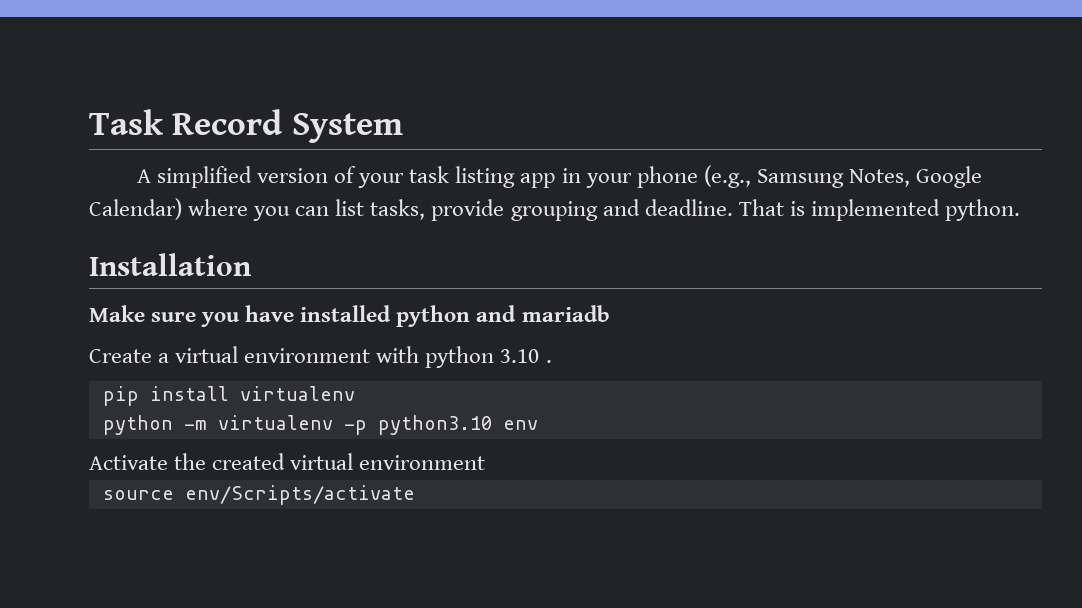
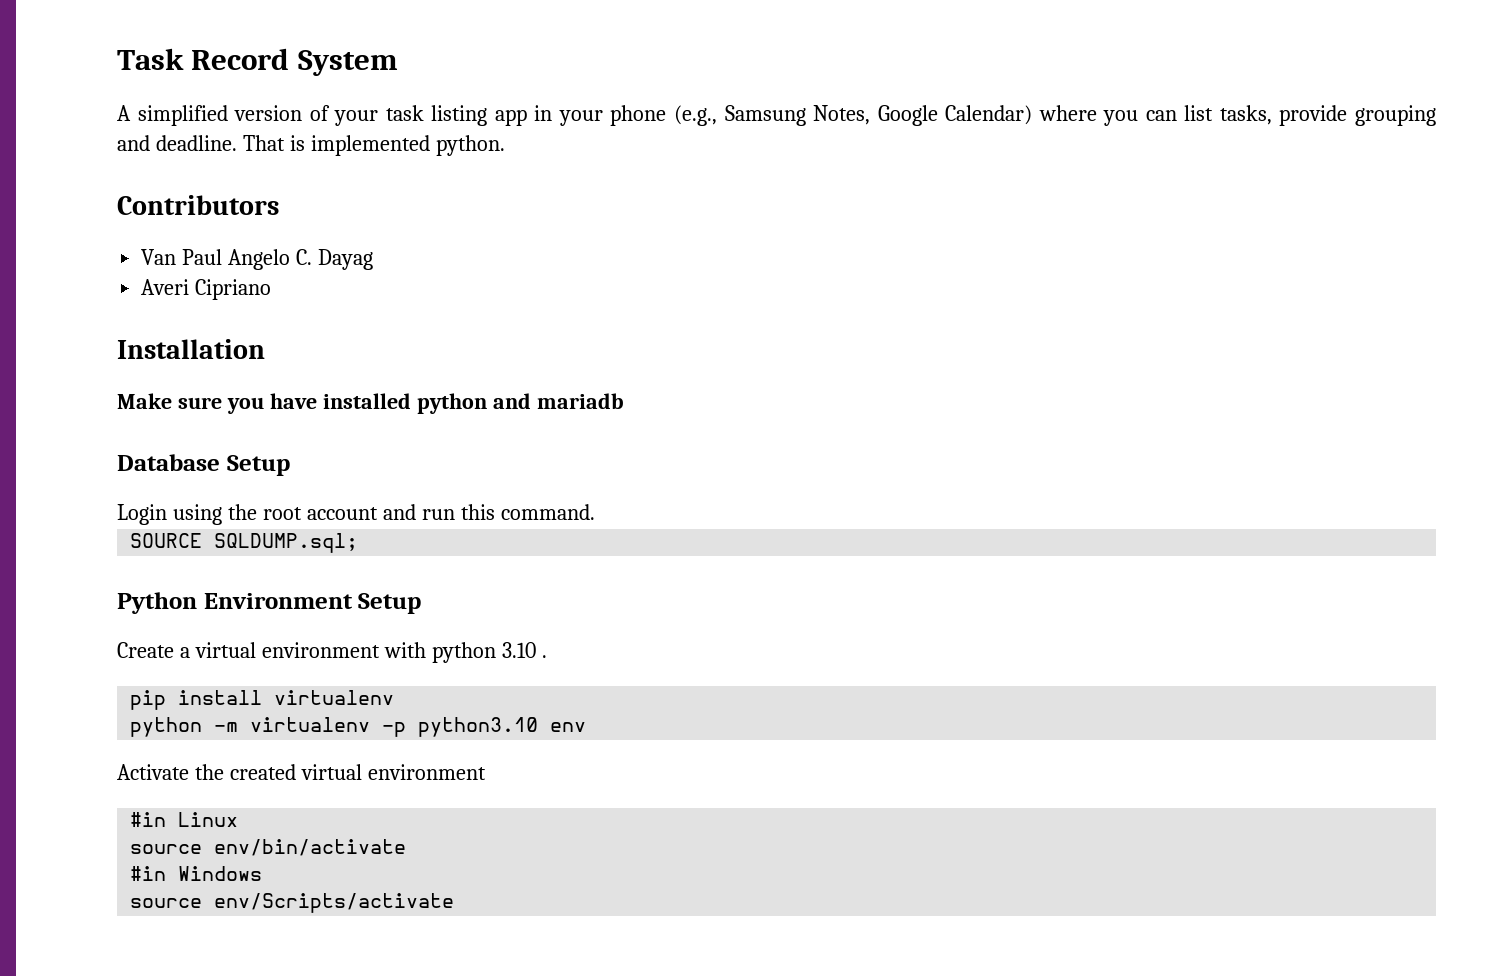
(1020, 210) none -> [117,195,279,215] [141,249,373,270] [141,279,272,300] // Contributors // Van Paul Angelo C. Dayag // Averi Cipriano
(610, 313) none -> [117,454,290,476] [117,504,595,525] [130,533,359,553] [117,592,422,614] // Database Setup // Login using the root account and run this command. // SOURCE SQLDUMP.sql; // Python Environment Setup
(486, 462) none -> [130,812,239,827] [130,839,407,856] [130,866,263,881] // #in Linux // source env/bin/activate // #in Windows

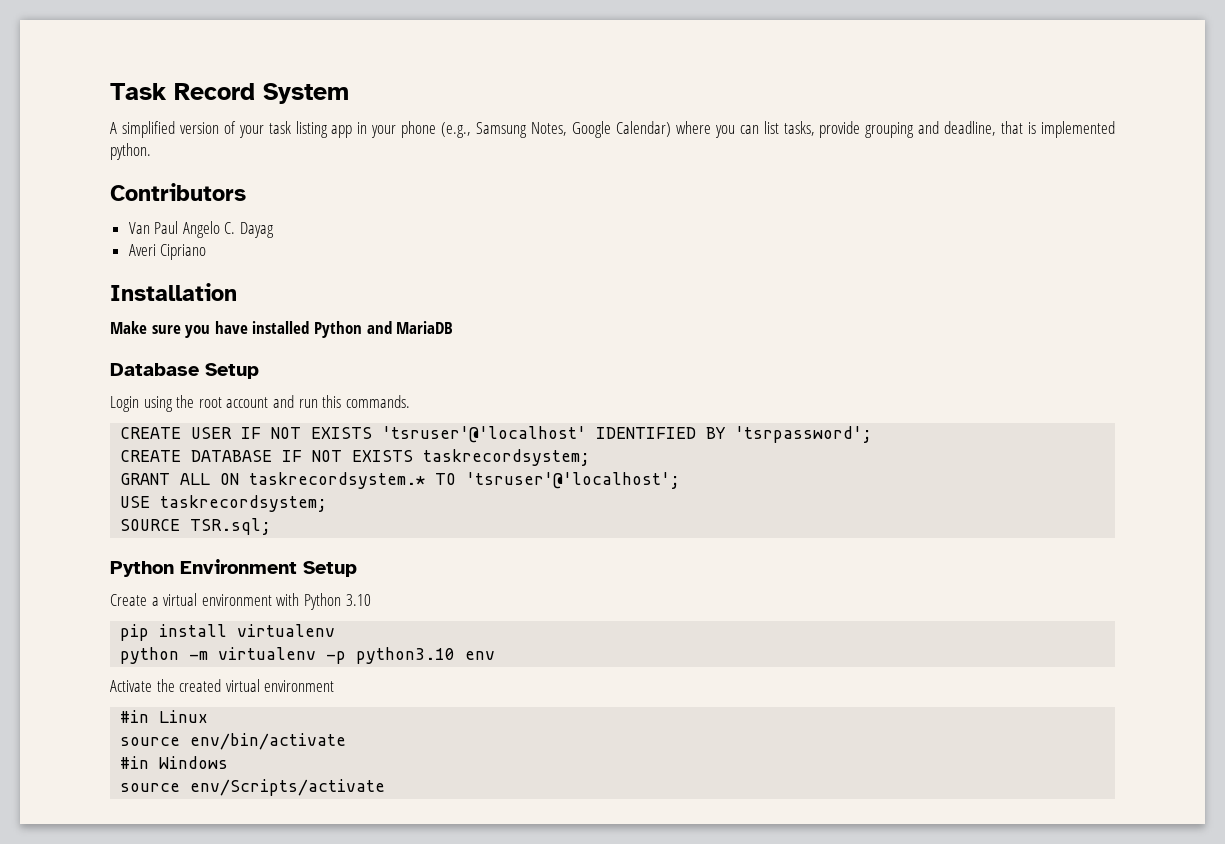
[155,135,285,151] deadline. That -> [944,121,1024,136] deadline, that
[416,393,624,414] python and mariadb -> [313,321,454,338] Python and MariaDB
[500,504,595,520] command. -> [345,395,410,408] [120,426,873,443] [120,449,591,466] [120,472,681,489] [120,495,328,512] commands. // CREATE USER IF NOT EXISTS 'tsruser'@'localhost' IDENTIFIED BY 'tsrpassword'; // CREATE DATABASE IF NOT EXISTS taskrecordsystem; // GRANT ALL ON taskrecordsystem.* TO 'tsruser'@'localhost'; // USE taskrecordsystem;
[214,533,359,553] SQLDUMP.sql; -> [190,518,272,535] TSR.sql;
[431,642,496,663] python -> [303,593,341,610] Python
[541,655,547,658] . -> (371, 600) none

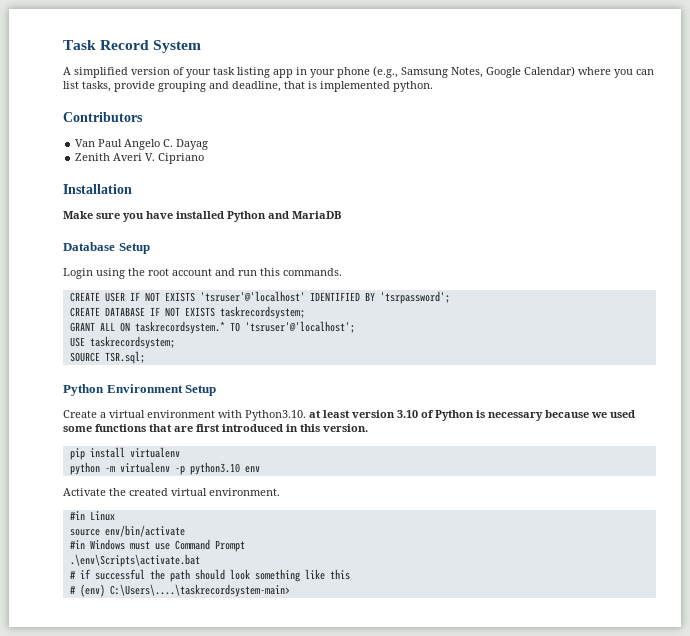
[128,244,156,256] Averi -> [75,153,156,161] Zenith Averi V.
[303,593,371,610] Python 3.10 -> [245,410,635,421] [63,424,368,432] Python3.10. at least version 3.10 of Python is necessary because we used some functions that are first introduced in this version.
[264,680,335,692] environment -> [209,488,280,496] environment.
[120,779,386,796] // source env/Scripts/activate -> [129,539,245,552] [69,554,200,567] [69,569,350,582] [69,584,290,597] must use Command Prompt // .\env\Scripts\activate.bat // # if successful the path should look something like this // # (env) C:\Users\....\taskrecordsystem-main>

